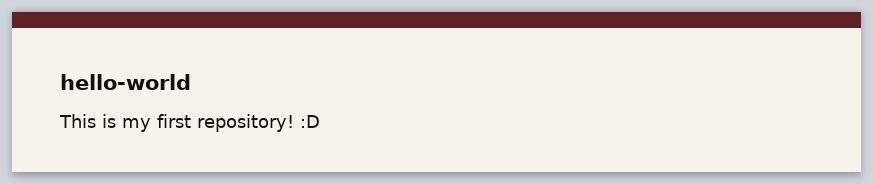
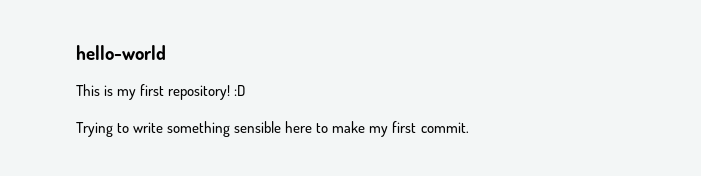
(320, 121) none -> [76,121,469,137] // Trying to write something sensible here to make my first commit.

